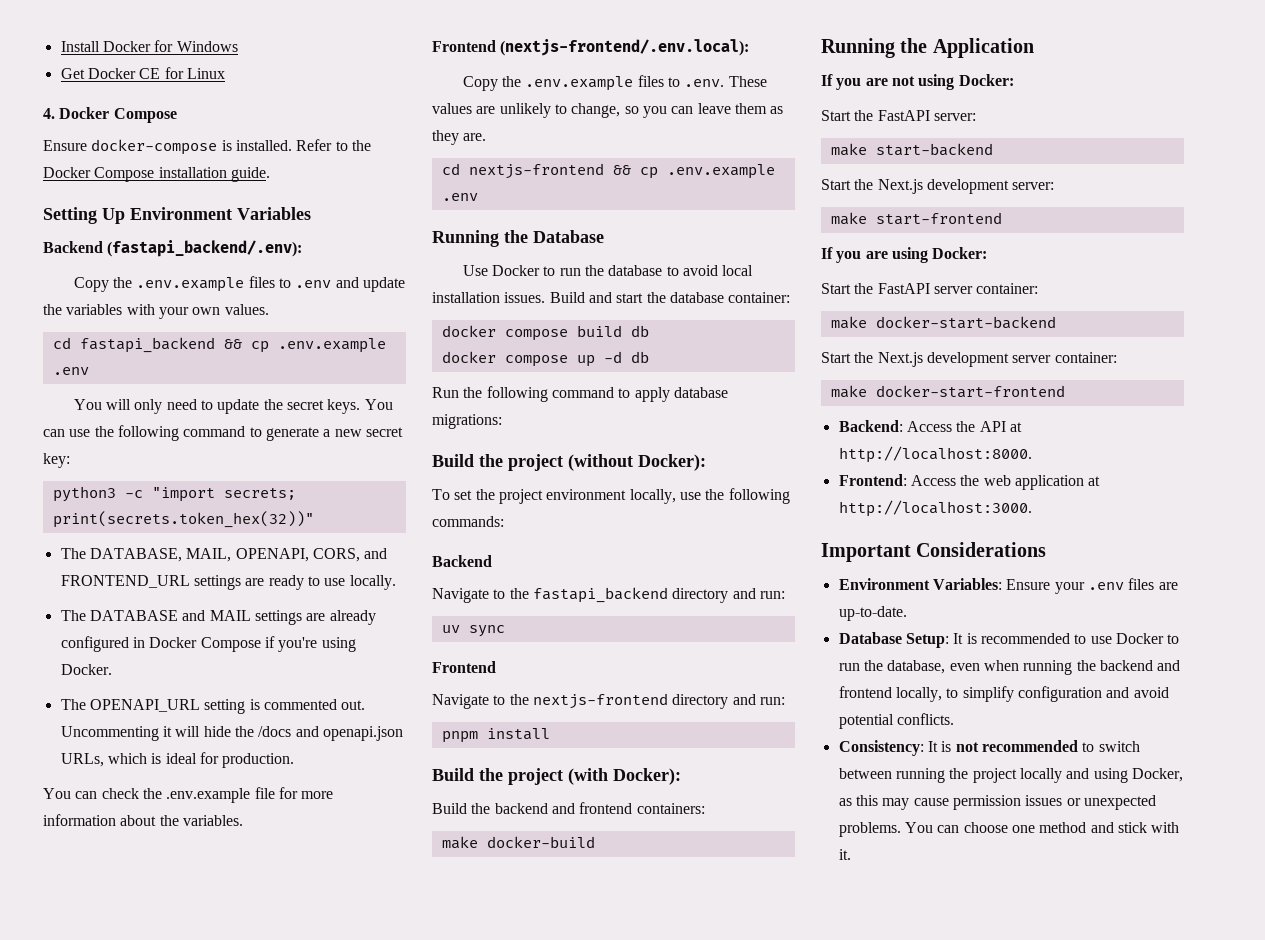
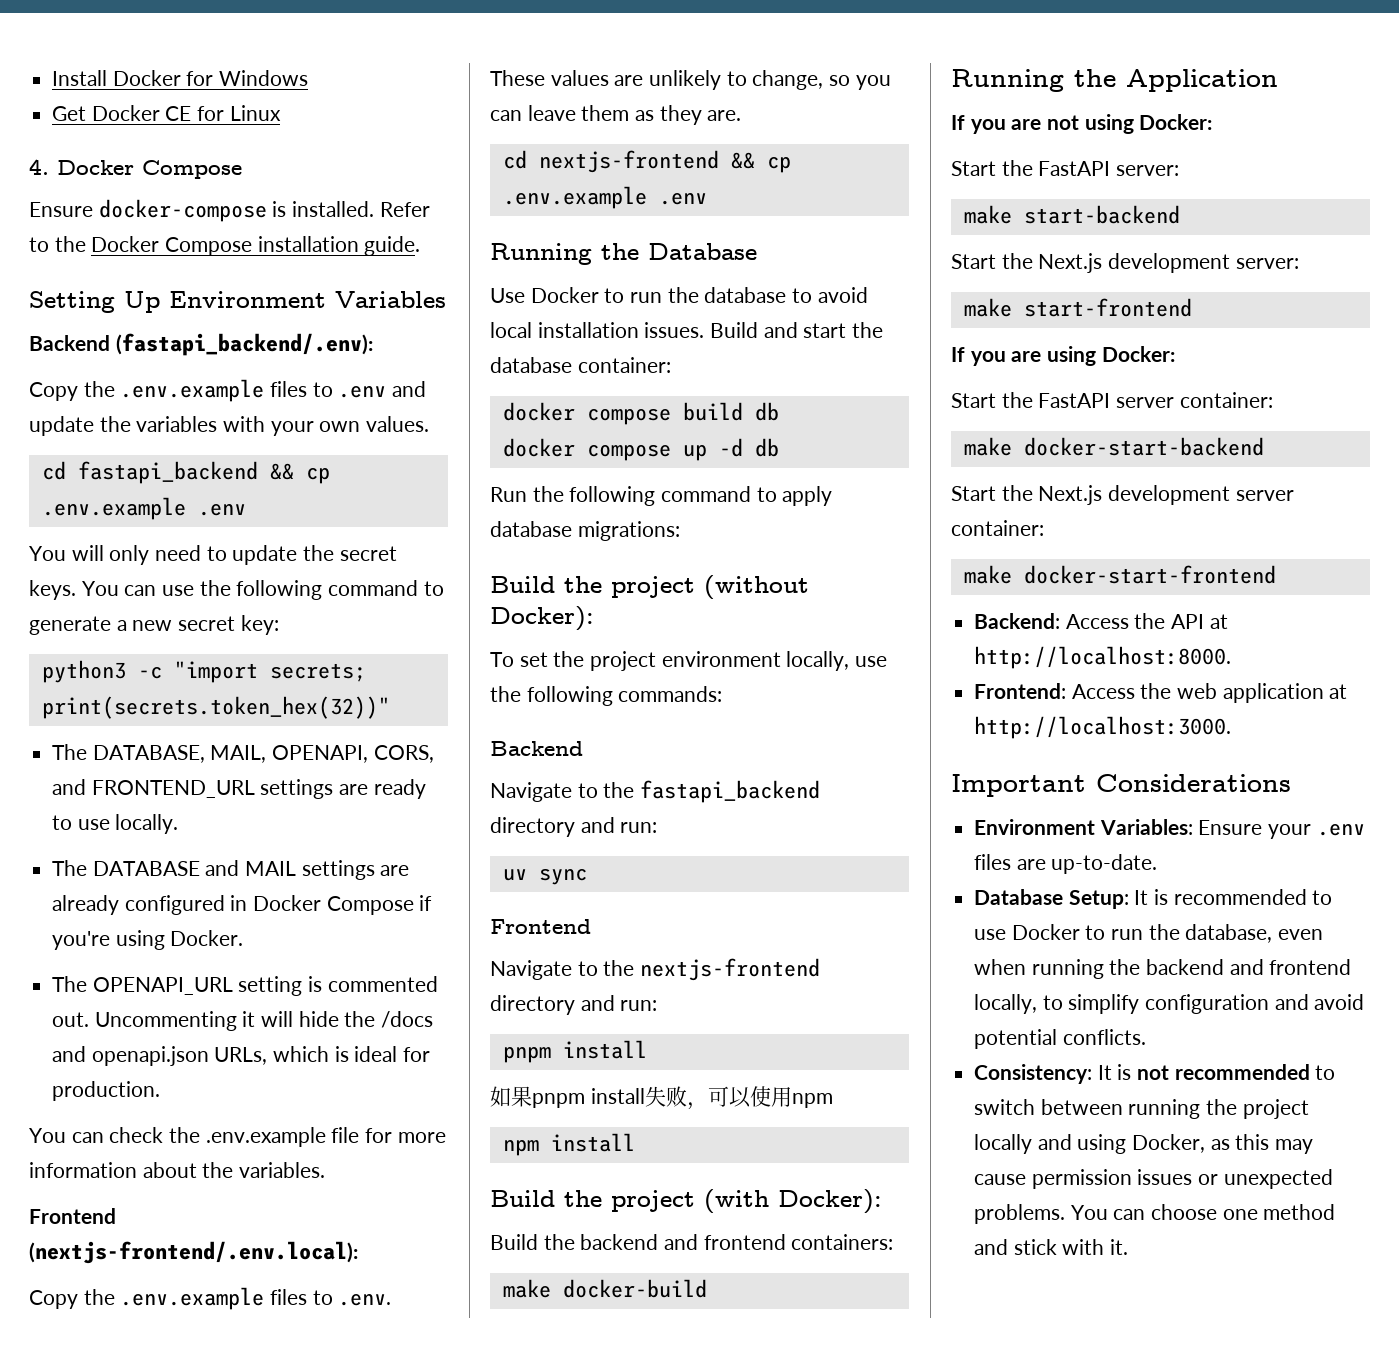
(550, 734) none -> [490,1086,833,1110] [502,1133,635,1156] // 如果pnpm install失败，可以使用npm // npm install

